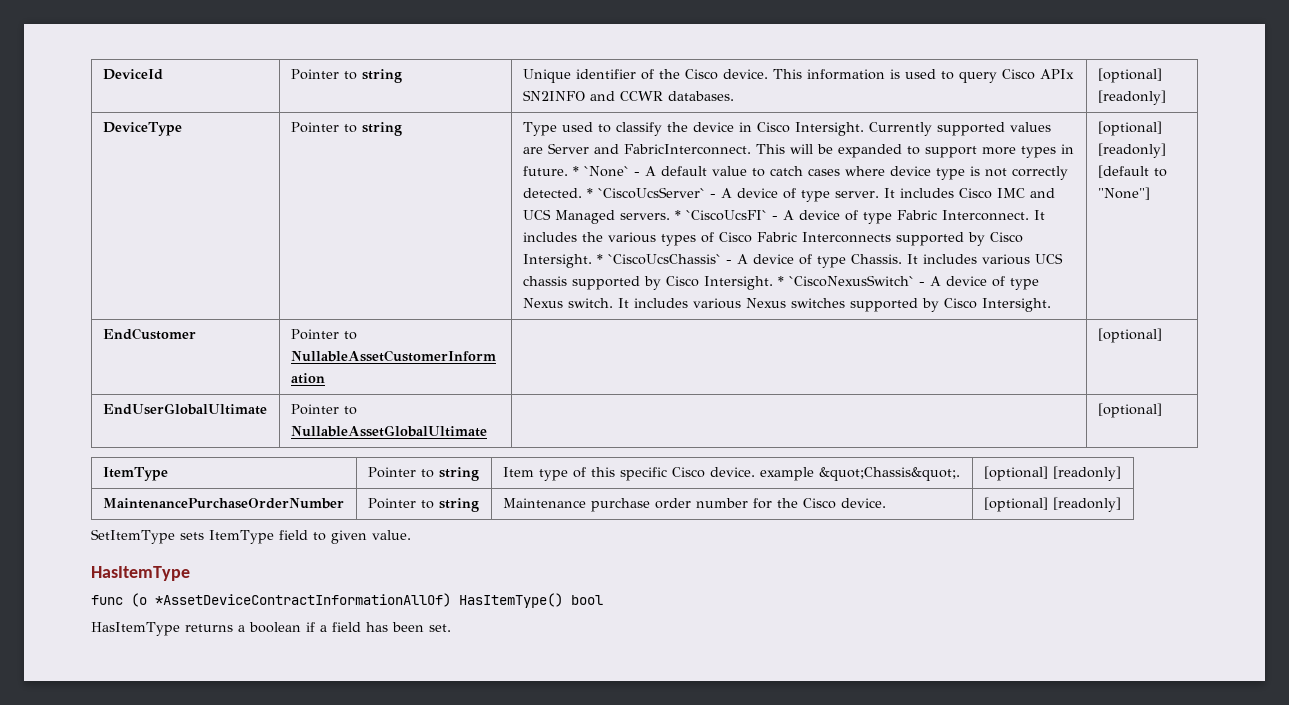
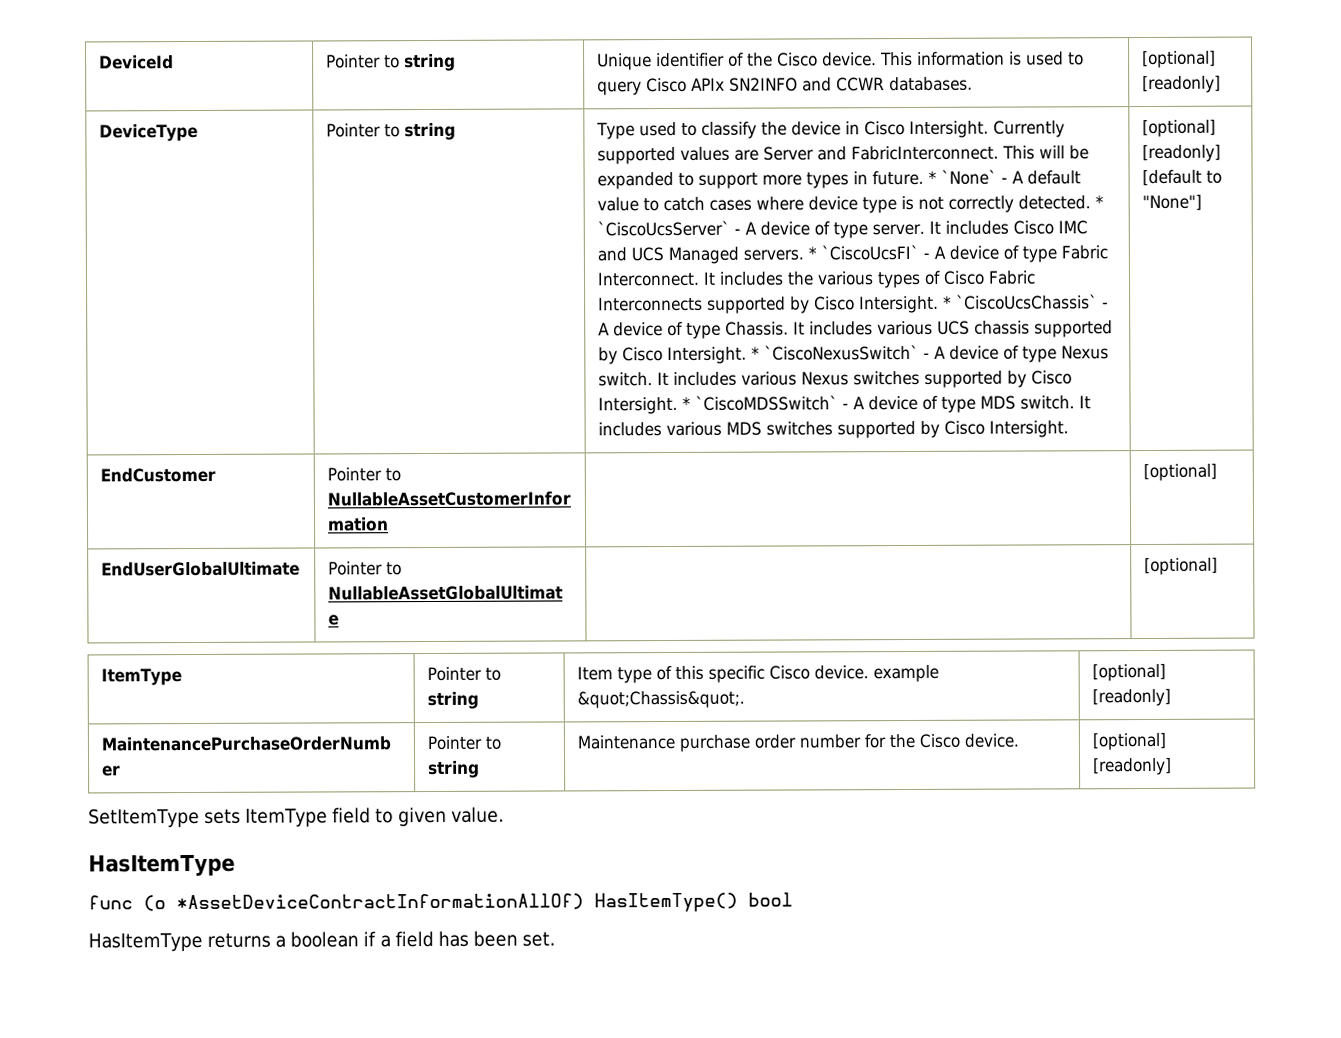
(1051, 305) none -> [682,395,1092,413] [598,420,1070,439] * `CiscoMDSSwitch` - A device of type MDS switch. It includes various MDS switches supported by Cisco Intersight.

